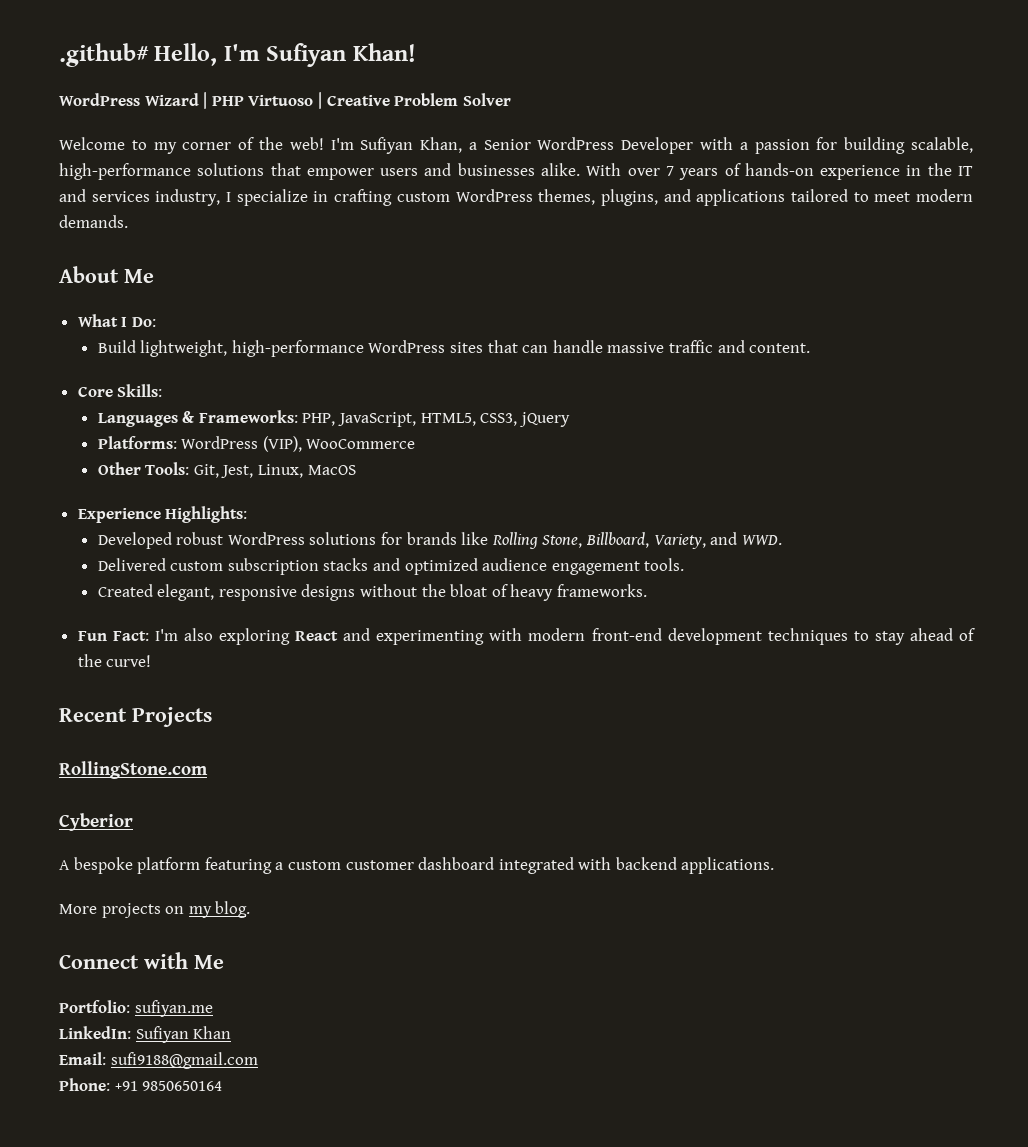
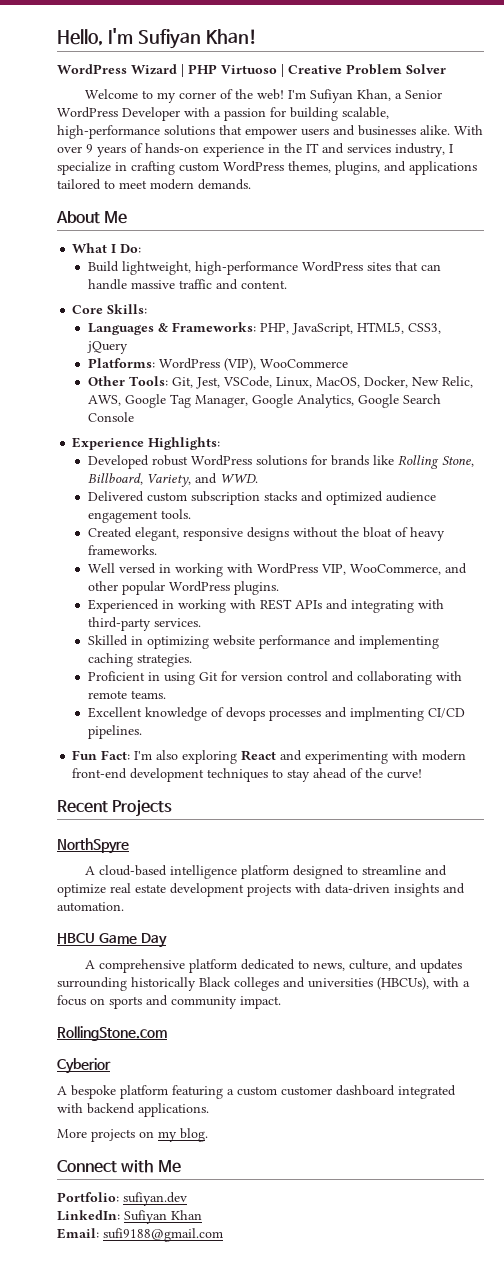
[59,43,149,67] .github# -> (57, 37) none
[665,166,674,176] 7 -> [86,144,93,153] 9
[258,464,356,478] Linux, MacOS -> [223,376,474,388] [88,394,442,408] [88,412,135,422] VSCode, Linux, MacOS, Docker, New Relic, AWS, Google Tag Manager, Google Analytics, Google Search Console
(648, 590) none -> [88,563,468,577] [88,581,280,595] [88,599,445,613] [88,617,202,631] [88,635,440,649] [88,653,193,667] [88,671,463,685] [88,690,167,699] [88,707,466,721] [88,725,143,739] // Well versed in working with WordPress VIP, WooCommerce, and other popular WordPress plugins. // Experienced in working with REST APIs and integrating with third-party services. // Skilled in optimizing website performance and implementing caching strategies. // Proficient in using Git for version control and collaborating with remote teams. // Excellent knowledge of devops processes and implmenting CI/CD pipelines.
(212, 717) none -> [57,838,129,854] [85,865,448,879] [57,883,465,897] [57,902,124,912] [57,933,167,948] [85,959,463,973] [57,977,470,991] [57,995,281,1009] // NorthSpyre // A cloud-based intelligence platform designed to streamline and optimize real estate development projects with data-driven insights and automation. // HBCU Game Day // A comprehensive platform dedicated to news, culture, and updates surrounding historically Black colleges and universities (HBCUs), with a focus on sports and community impact.
[134,1000,213,1017] sufiyan.me -> [123,1192,187,1206] sufiyan.dev
[59,1078,223,1091] // Phone: +91 9850650164 -> (223, 1235) none

